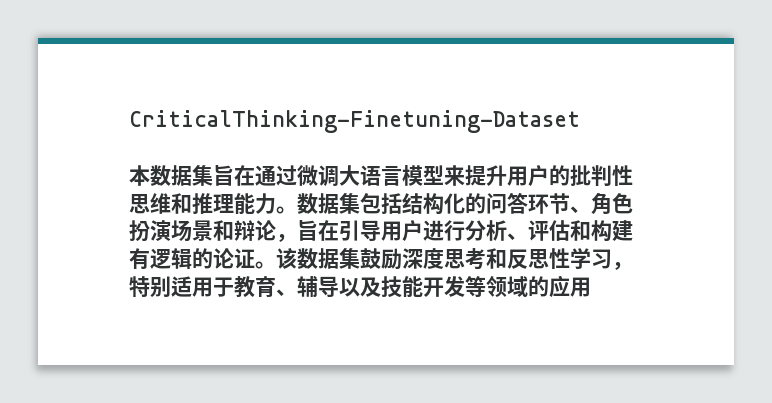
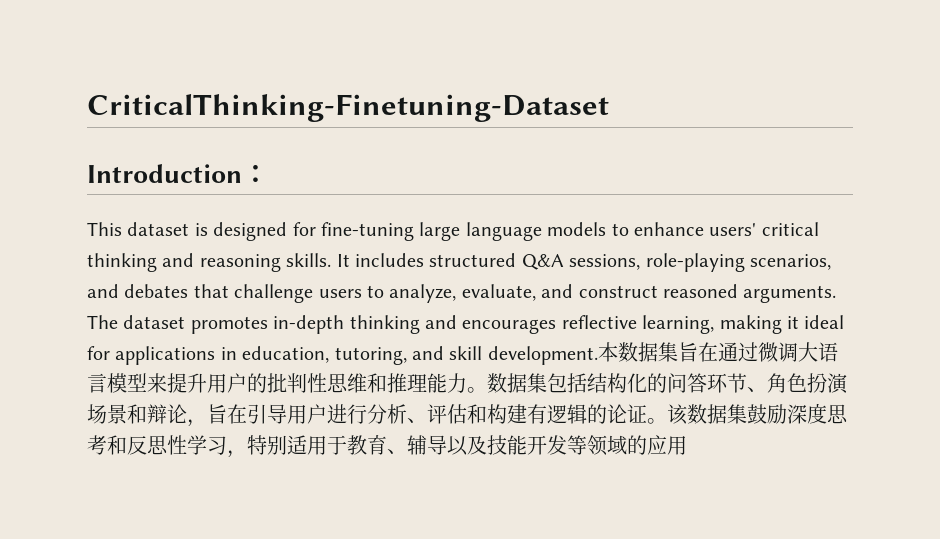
(580, 121) none -> [87,164,269,183] [87,222,819,241] [87,253,831,272] [87,284,837,303] [87,315,845,334] [87,346,598,365] Introduction： // This dataset is designed for fine-tuning large language models to enhance users' critical thinking and reasoning skills. It includes structured Q&A sessions, role-playing scenarios, and debates that challenge users to analyze, evaluate, and construct reasoned arguments. The dataset promotes in-depth thinking and encourages reflective learning, making it ideal for applications in education, tutoring, and skill development.

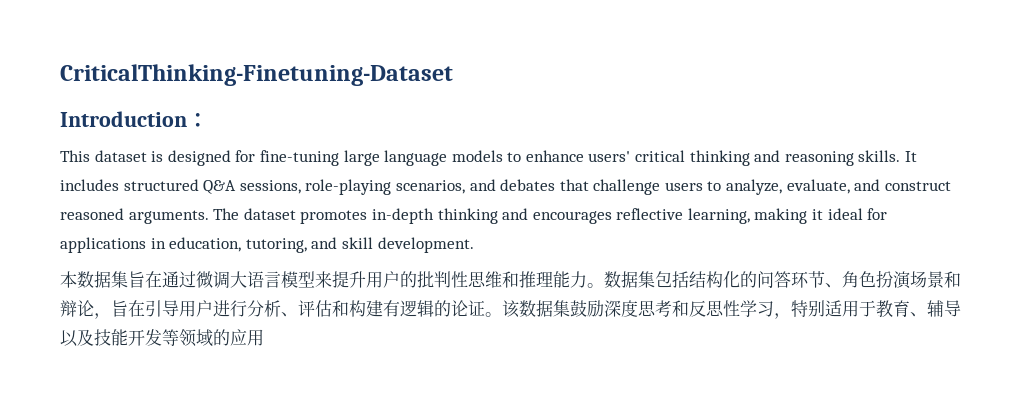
(598, 355) none -> (474, 245) //

